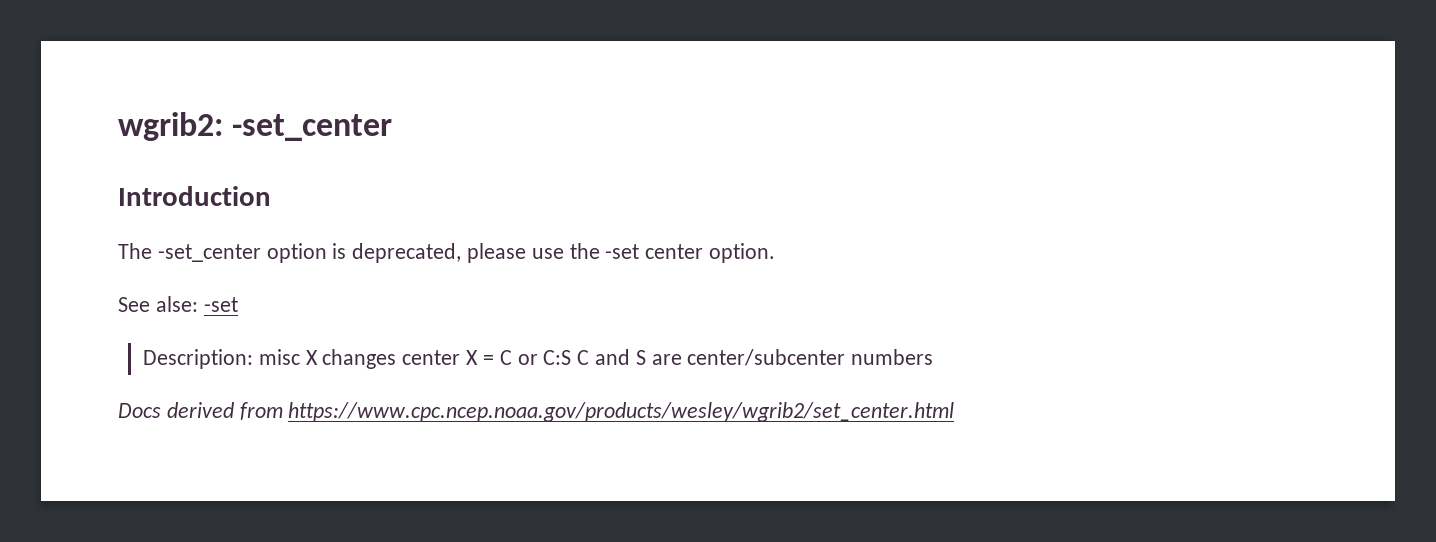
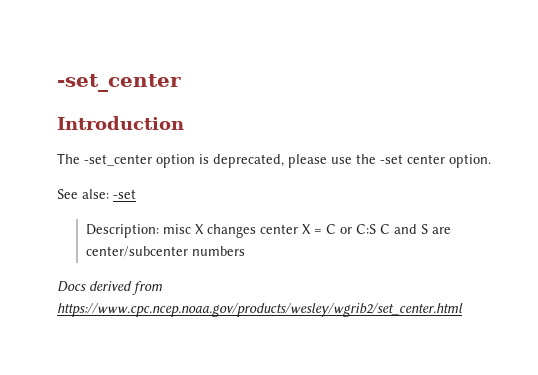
[118,112,223,141] wgrib2: -> (57, 83) none

